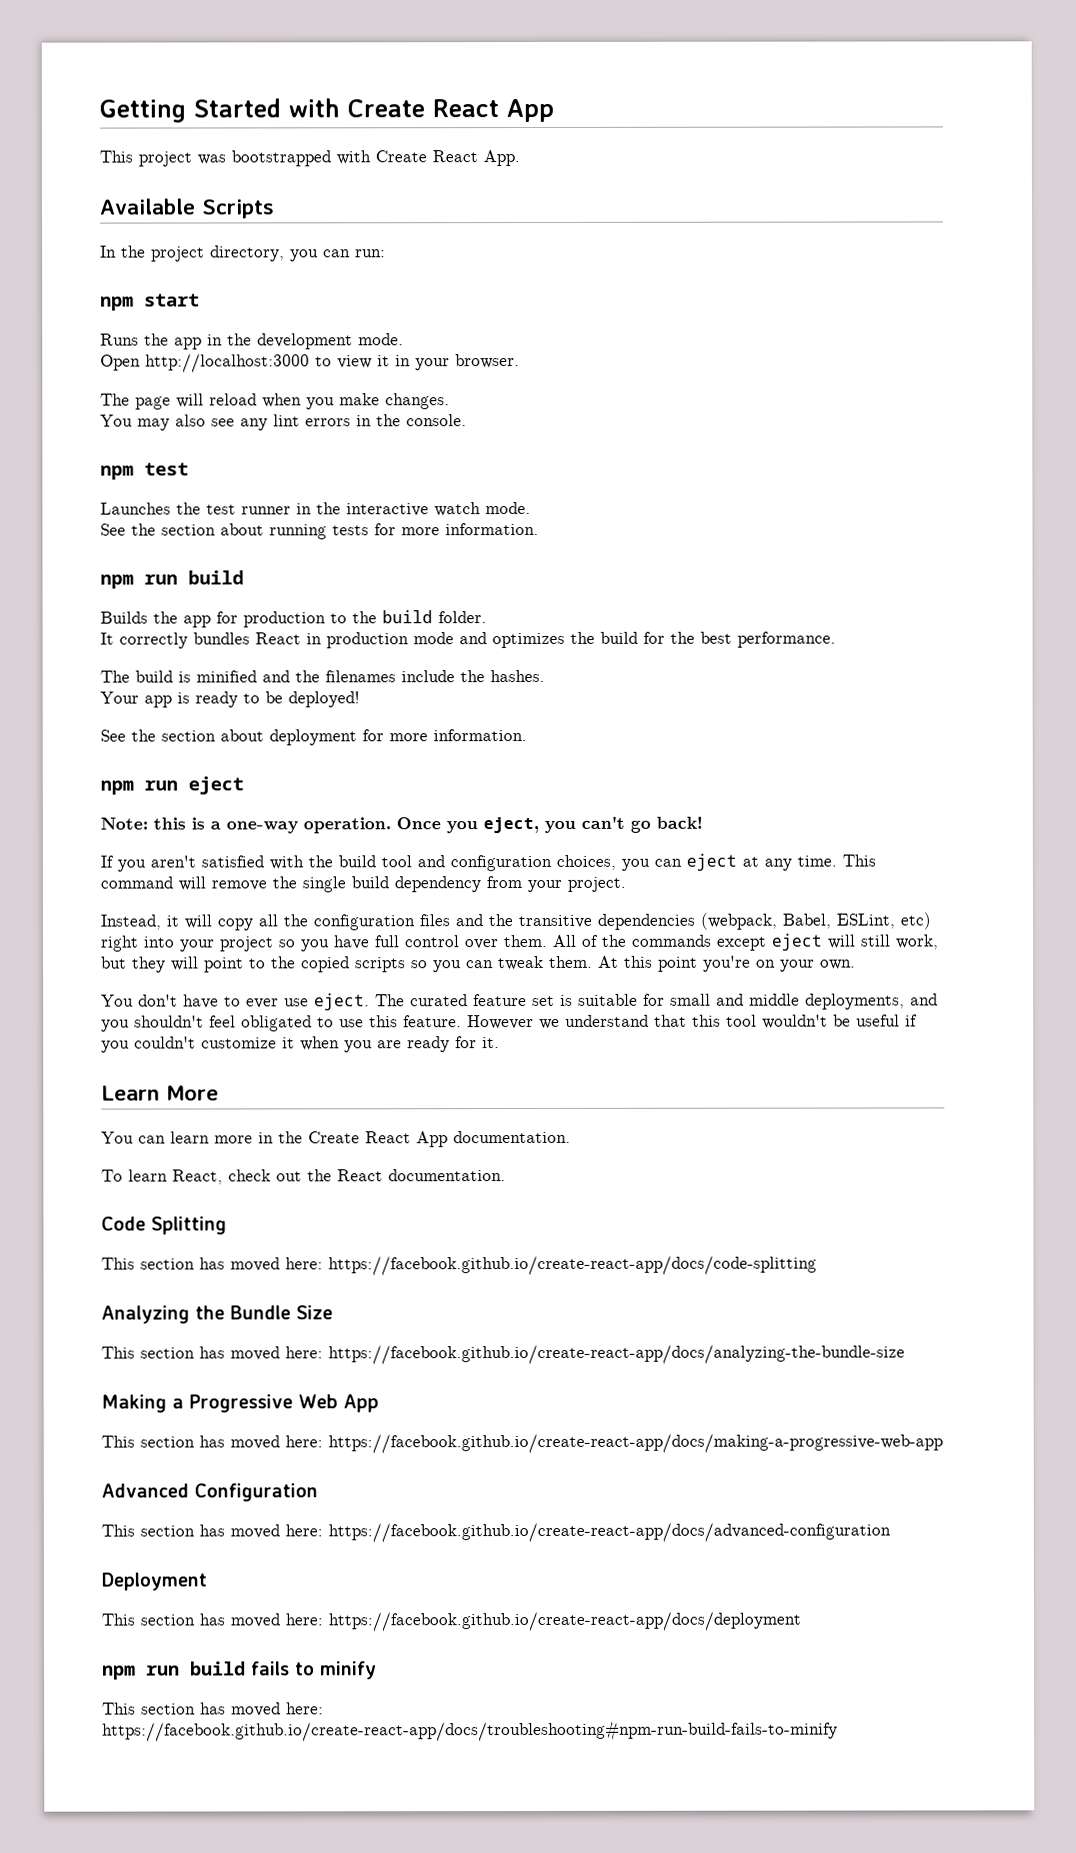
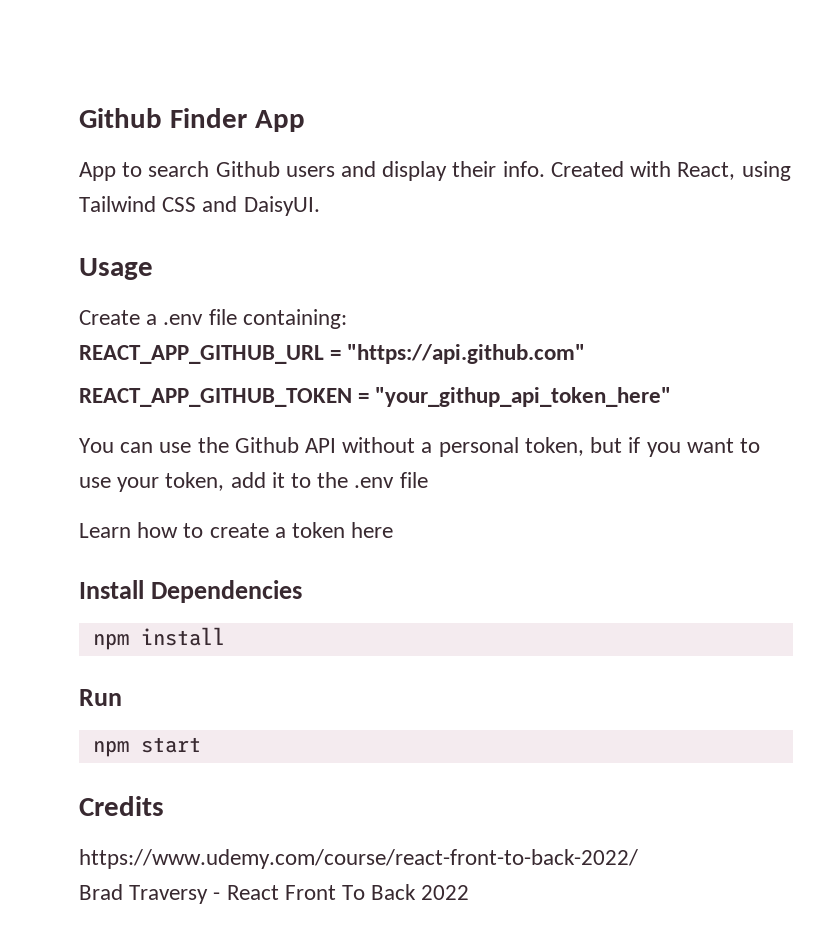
[99,98,554,123] [99,150,520,167] [99,198,275,219] [100,245,386,262] [100,293,200,311] [100,333,404,350] [100,353,520,373] [100,393,450,410] [100,414,467,431] [100,462,189,480] [100,502,531,517] [100,522,539,540] [100,570,244,589] [100,610,487,628] [100,631,836,649] [100,669,545,683] [100,691,360,708] [100,729,527,746] [100,776,244,795] [100,815,703,834] [100,853,876,872] [100,876,626,893] [100,912,932,931] [101,933,939,952] [101,955,856,973] [101,993,938,1011] [101,1014,918,1032] [101,1036,500,1053] [101,1085,219,1101] [101,1130,571,1148] [101,1169,506,1185] [101,1216,227,1235] [101,1255,817,1276] [101,1305,333,1324] [101,1344,905,1365] [101,1394,379,1413] [101,1433,943,1454] [101,1483,318,1502] [101,1522,891,1543] [101,1572,207,1591] [101,1611,801,1632] [102,1661,377,1680] [102,1702,324,1717] [102,1720,838,1742] Getting Started with Create React App // This project was bootstrapped with Create React App. // Available Scripts // In the project directory, you can run: // npm start // Runs the app in the development mode. // Open http://localhost:3000 to view it in your browser. // The page will reload when you make changes. // You may also see any lint errors in the console. // npm test // Launches the test runner in the interactive watch mode. // See the section about running tests for more information. // npm run build // Builds the app for production to the build folder. // It correctly bundles React in production mode and optimizes the build for the best performance. // The build is minified and the filenames include the hashes. // Your app is ready to be deployed! // See the section about deployment for more information. // npm run eject // Note: this is a one-way operation. Once you eject, you can't go back! // If you aren't satisfied with the build tool and configuration choices, you can eject at any time. This command will remove the single build dependency from your project. // Instead, it will copy all the configuration files and the transitive dependencies (webpack, Babel, ESLint, etc) right into your project so you have full control over them. All of the commands except eject will still work, but they will point to the copied scripts so you can tweak them. At this point you're on your own. // You don't have to ever use eject. The curated feature set is suitable for small and middle deployments, and you shouldn't feel obligated to use this feature. However we understand that this tool wouldn't be useful if you couldn't customize it when you are ready for it. // Learn More // You can learn more in the Create React App documentation. // To learn React, check out the React documentation. // Code Splitting // This section has moved here: https://facebook.github.io/create-react-app/docs/code-splitting // Analyzing the Bundle Size // This section has moved here: https://facebook.github.io/create-react-app/docs/analyzing-the-bundle-size // Making a Progressive Web App // This section has moved here: https://facebook.github.io/create-react-app/docs/making-a-progressive-web-app // Advanced Configuration // This section has moved here: https://facebook.github.io/create-react-app/docs/advanced-configuration // Deployment // This section has moved here: https://facebook.github.io/create-react-app/docs/deployment // npm run build fails to minify // This section has moved here: https://facebook.github.io/create-react-app/docs/troubleshooting#npm-run-build-fails-to-minify -> [79,108,305,132] [79,161,791,181] [79,196,320,216] [79,258,153,280] [79,309,347,329] [79,344,586,364] [79,387,672,407] [79,437,760,457] [79,472,428,492] [79,522,394,538] [79,580,303,603] [92,627,225,650] [79,689,122,706] [92,737,201,757] [79,796,164,816] [79,849,638,869] [79,884,470,904] Github Finder App // App to search Github users and display their info. Created with React, using Tailwind CSS and DaisyUI. // Usage // Create a .env file containing: // REACT_APP_GITHUB_URL = "https://api.github.com" // REACT_APP_GITHUB_TOKEN = "your_githup_api_token_here" // You can use the Github API without a personal token, but if you want to use your token, add it to the .env file // Learn how to create a token here // Install Dependencies // npm install // Run // npm start // Credits // https://www.udemy.com/course/react-front-to-back-2022/ // Brad Traversy - React Front To Back 2022

